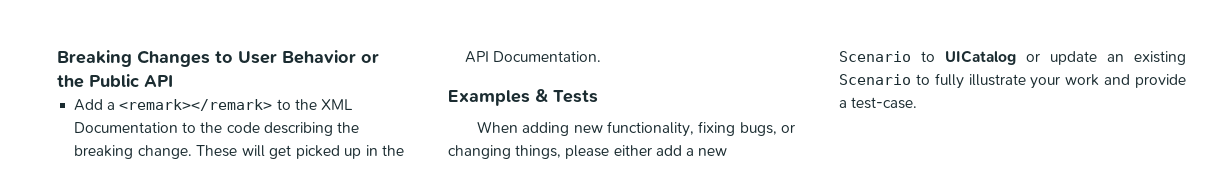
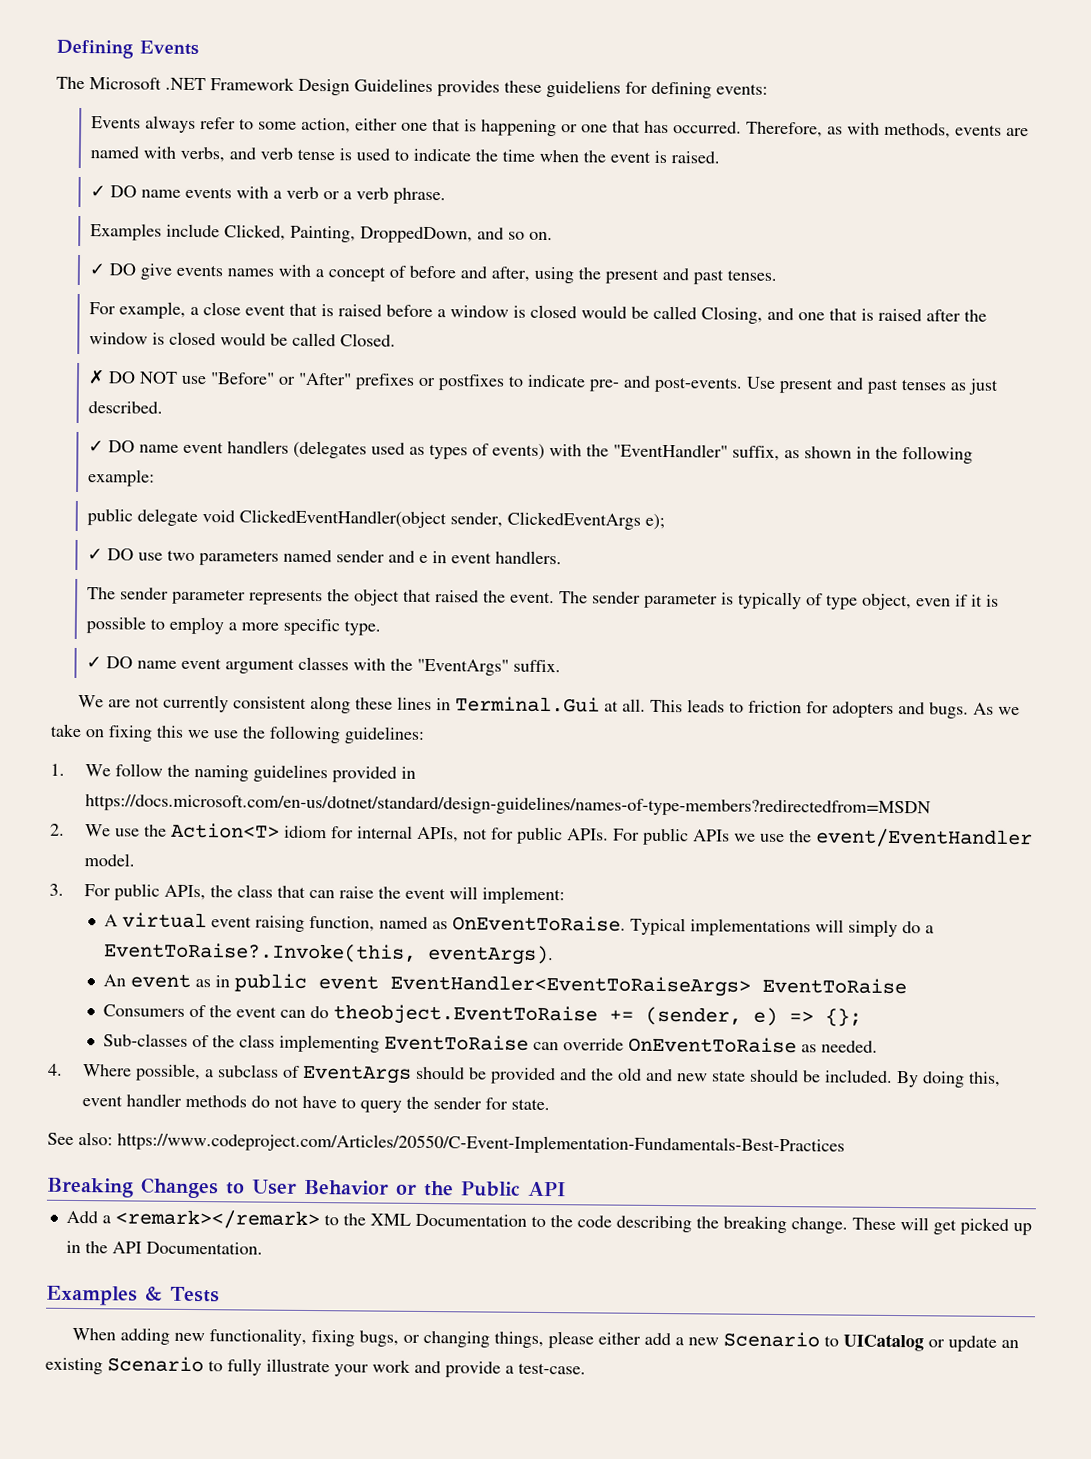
(57, 58) none -> [56,39,199,59] [56,76,768,99] [91,115,1030,139] [90,146,721,164] [90,185,447,205] [90,223,554,244] [89,263,778,285] [89,301,988,324] [89,331,397,347] [88,369,1000,395] [88,401,164,414] [88,440,974,464] [88,469,156,487] [87,508,666,531] [87,548,563,566] [87,587,1000,611] [86,616,382,636] [86,656,562,676] [77,694,1020,719] [50,723,425,744] [50,763,417,783] [85,793,932,818] [50,822,1034,849] [84,853,136,867] [49,883,566,905] [104,912,935,938] [104,942,555,966] [103,973,908,997] [103,1004,863,1027] [103,1033,879,1054] [48,1063,1002,1088] [82,1093,551,1113] [47,1132,845,1156] Defining Events // The Microsoft .NET Framework Design Guidelines provides these guideliens for defining events: // Events always refer to some action, either one that is happening or one that has occurred. Therefore, as with methods, events are named with verbs, and verb tense is used to indicate the time when the event is raised. // ✓ DO name events with a verb or a verb phrase. // Examples include Clicked, Painting, DroppedDown, and so on. // ✓ DO give events names with a concept of before and after, using the present and past tenses. // For example, a close event that is raised before a window is closed would be called Closing, and one that is raised after the window is closed would be called Closed. // ✗ DO NOT use "Before" or "After" prefixes or postfixes to indicate pre- and post-events. Use present and past tenses as just described. // ✓ DO name event handlers (delegates used as types of events) with the "EventHandler" suffix, as shown in the following example: // public delegate void ClickedEventHandler(object sender, ClickedEventArgs e); // ✓ DO use two parameters named sender and e in event handlers. // The sender parameter represents the object that raised the event. The sender parameter is typically of type object, even if it is possible to employ a more specific type. // ✓ DO name event argument classes with the "EventArgs" suffix. // We are not currently consistent along these lines in Terminal.Gui at all. This leads to friction for adopters and bugs. As we take on fixing this we use the following guidelines: // 1. We follow the naming guidelines provided in https://docs.microsoft.com/en-us/dotnet/standard/design-guidelines/names-of-type-members?redirectedfrom=MSDN // 2. We use the Action<T> idiom for internal APIs, not for public APIs. For public APIs we use the event/EventHandler model. // 3. For public APIs, the class that can raise the event will implement: // A virtual event raising function, named as OnEventToRaise. Typical implementations will simply do a EventToRaise?.Invoke(this, eventArgs). // An event as in public event EventHandler<EventToRaiseArgs> EventToRaise // Consumers of the event can do theobject.EventToRaise += (sender, e) => {}; // Sub-classes of the class implementing EventToRaise can override OnEventToRaise as needed. // 4. Where possible, a subclass of EventArgs should be provided and the old and new state should be included. By doing this, event handler methods do not have to query the sender for state. // See also: https://www.codeproject.com/Articles/20550/C-Event-Implementation-Fundamentals-Best-Practices //

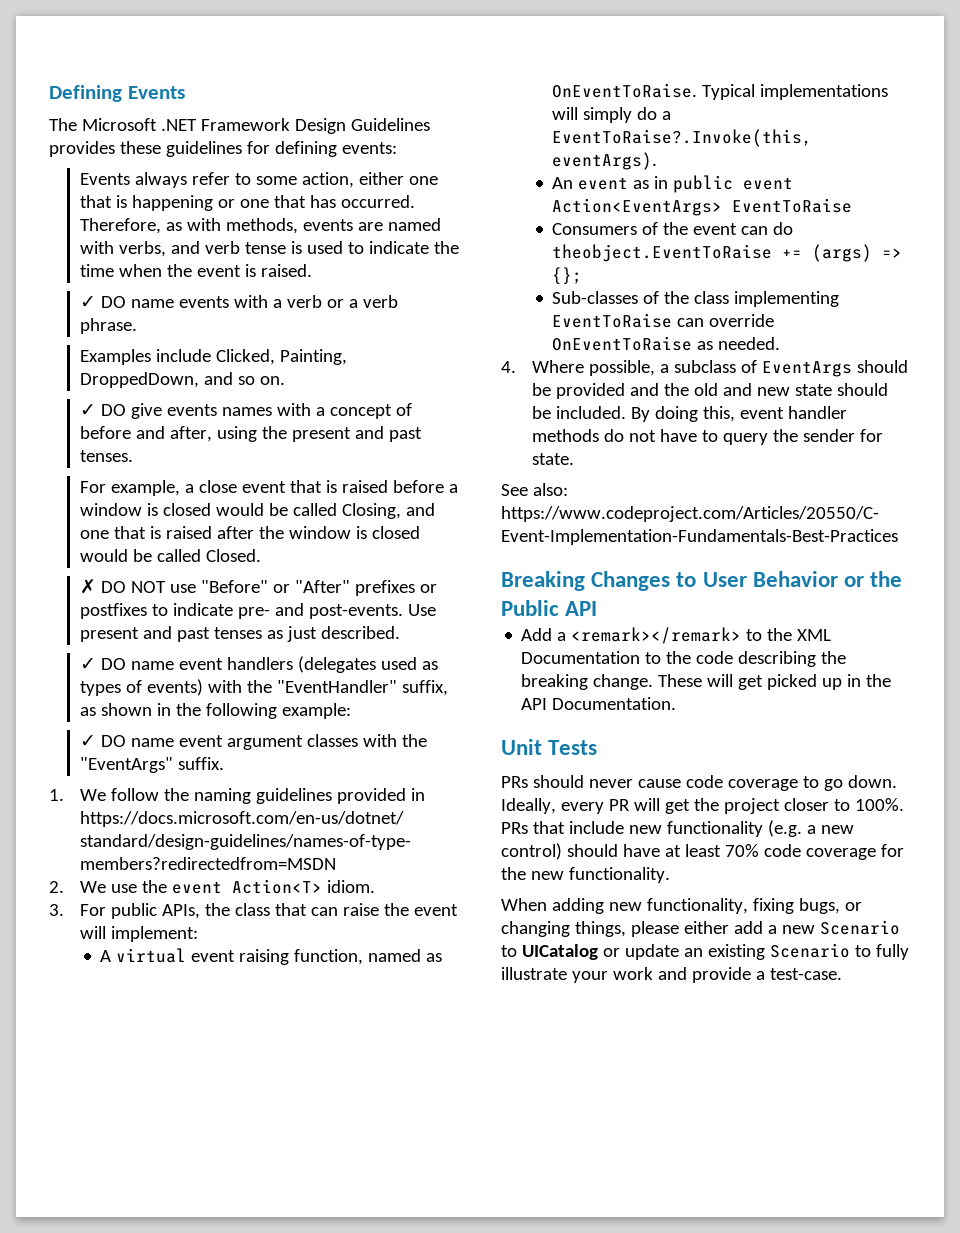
[546,79,621,98] guideliens -> [165,141,242,157] guidelines
[87,508,666,531] [87,548,563,566] [87,587,1000,611] [86,616,382,636] // public delegate void ClickedEventHandler(object sender, ClickedEventArgs e); // ✓ DO use two parameters named sender and e in event handlers. // The sender parameter represents the object that raised the event. The sender parameter is typically of type object, even if it is possible to employ a more specific type. -> (351, 711) none
[77,694,1020,719] [50,723,425,744] // We are not currently consistent along these lines in Terminal.Gui at all. This leads to friction for adopters and bugs. As we take on fixing this we use the following guidelines: -> (224, 763) none
[171,822,1034,849] [84,853,136,867] Action<T> idiom for internal APIs, not for public APIs. For public APIs we use the event/EventHandler model. -> [171,879,375,894] event Action<T> idiom.
[390,974,752,997] EventHandler<EventToRaiseArgs> -> [552,198,723,216] Action<EventArgs>
[645,1006,779,1027] (sender, e) -> [812,244,873,262] (args)
[46,1285,163,1306] Examples & -> [501,739,542,755] Unit
(220, 1294) none -> [501,775,897,791] [501,798,904,814] [501,820,854,837] [501,843,904,860] [501,867,670,883] // PRs should never cause code coverage to go down. Ideally, every PR will get the project closer to 100%. PRs that include new functionality (e.g. a new control) should have at least 70% code coverage for the new functionality.

